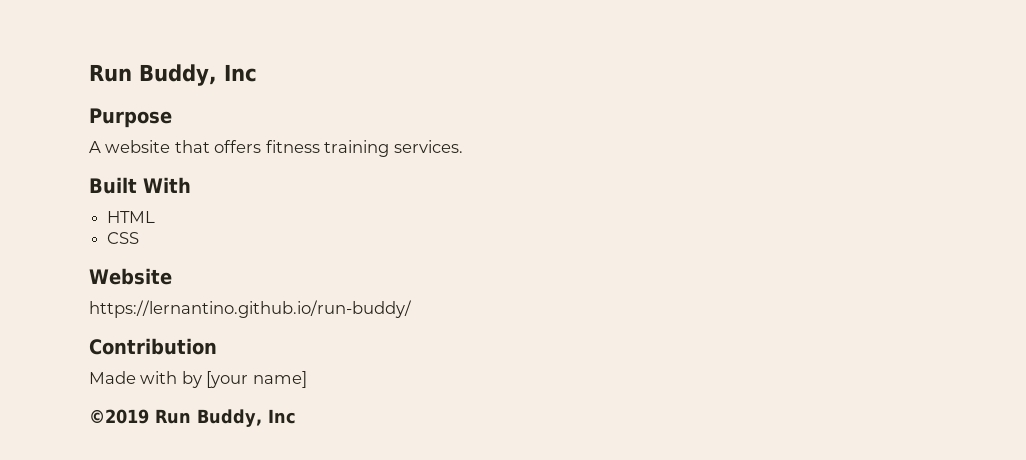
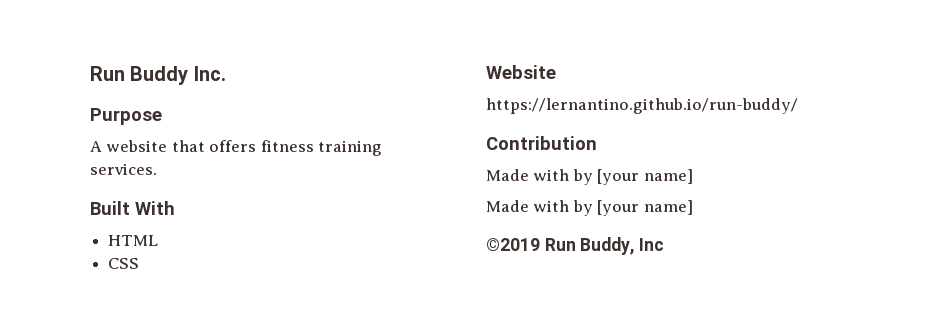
[89,64,257,86] Run Buddy, Inc -> [90,66,226,85] Run Buddy Inc.
(307, 379) none -> [486,200,693,216] // Made with by [your name]

